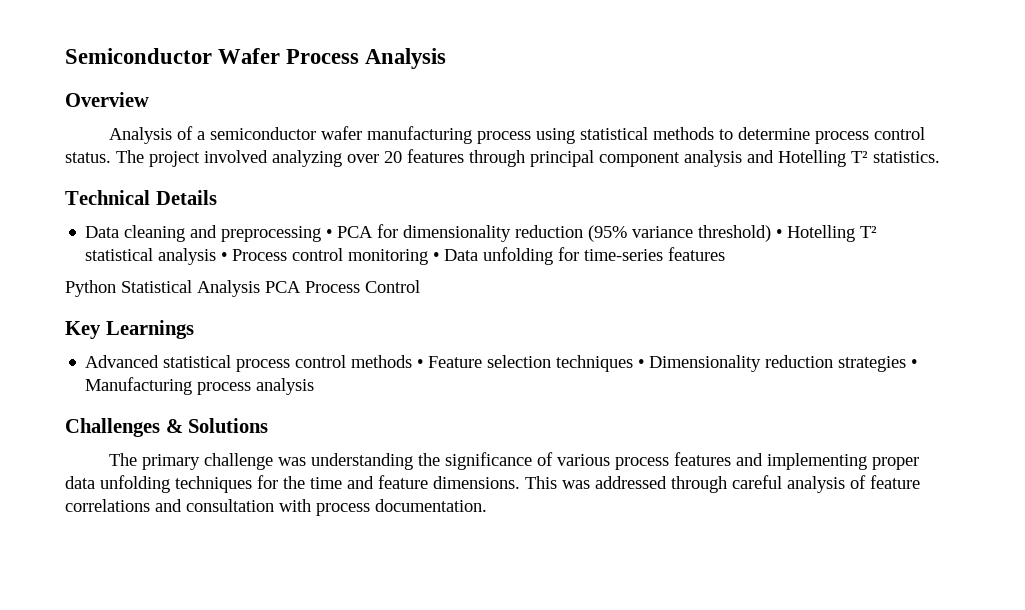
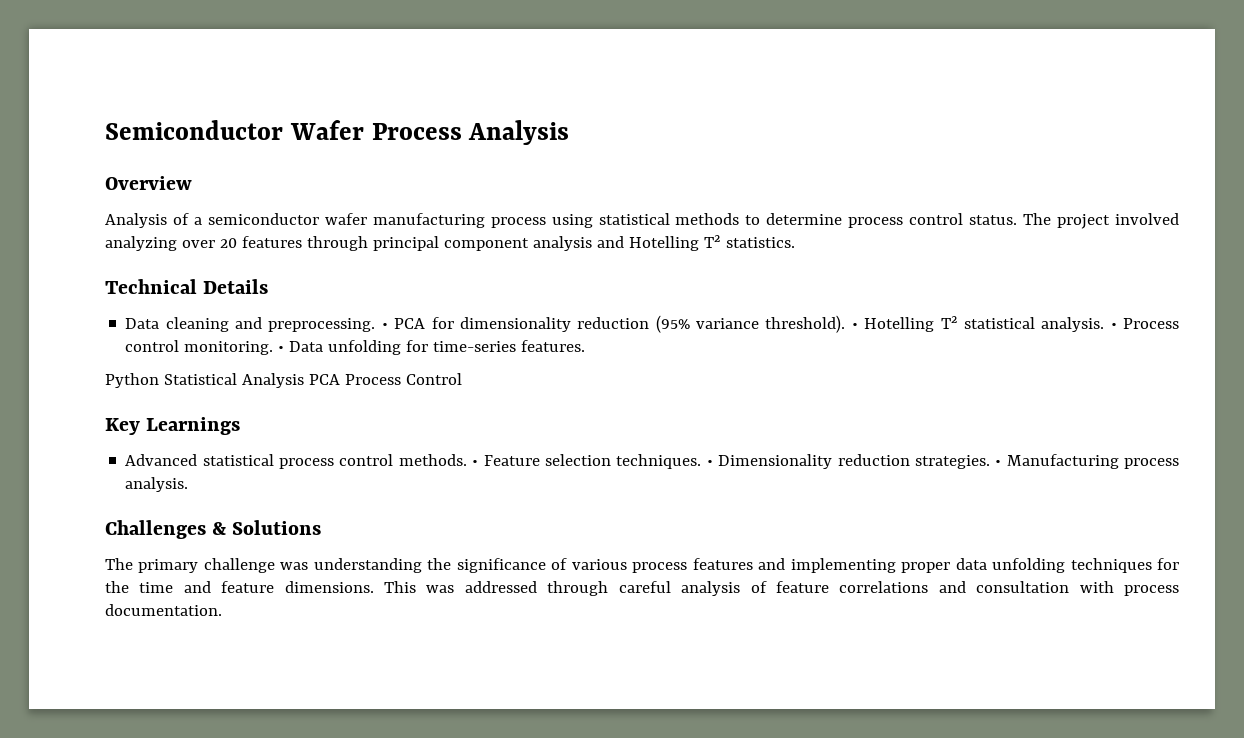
[221,226,322,242] preprocessing -> [268,318,376,332] preprocessing.
[698,225,772,242] threshold) -> [765,315,846,333] threshold).
[158,248,217,265] analysis -> [1041,317,1105,332] analysis.
[348,249,429,265] monitoring -> [184,341,274,355] monitoring.
[668,247,726,261] features -> [521,340,586,352] features.
[351,355,413,368] methods -> [398,454,467,466] methods.
[556,355,634,372] techniques -> [616,454,702,469] techniques.
[838,356,907,372] strategies -> [914,455,990,469] strategies.
[256,378,315,395] analysis -> [125,477,189,492] analysis.

